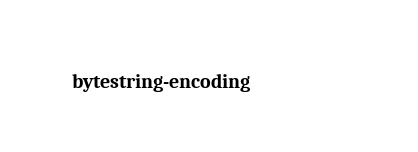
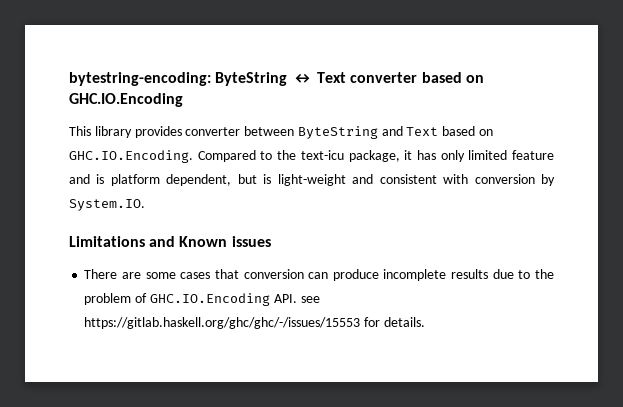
[72,73,250,92] bytestring-encoding -> [69,72,484,86] [69,93,183,107] [69,126,494,139] [69,150,554,163] [69,174,555,186] [69,199,145,211] [69,236,271,247] [84,269,554,281] [84,293,320,306] [84,317,425,329] bytestring-encoding: ByteString ↔ Text converter based on GHC.IO.Encoding // This library provides converter between ByteString and Text based on GHC.IO.Encoding. Compared to the text-icu package, it has only limited feature and is platform dependent, but is light-weight and consistent with conversion by System.IO. // Limitations and Known issues // There are some cases that conversion can produce incomplete results due to the problem of GHC.IO.Encoding API. see https://gitlab.haskell.org/ghc/ghc/-/issues/15553 for details.

